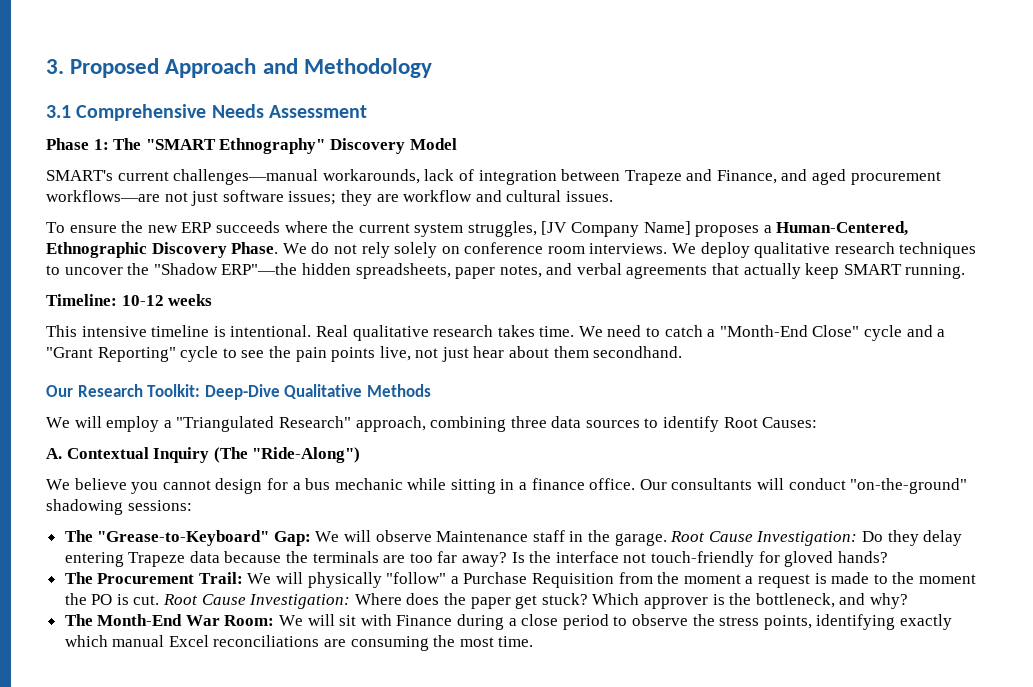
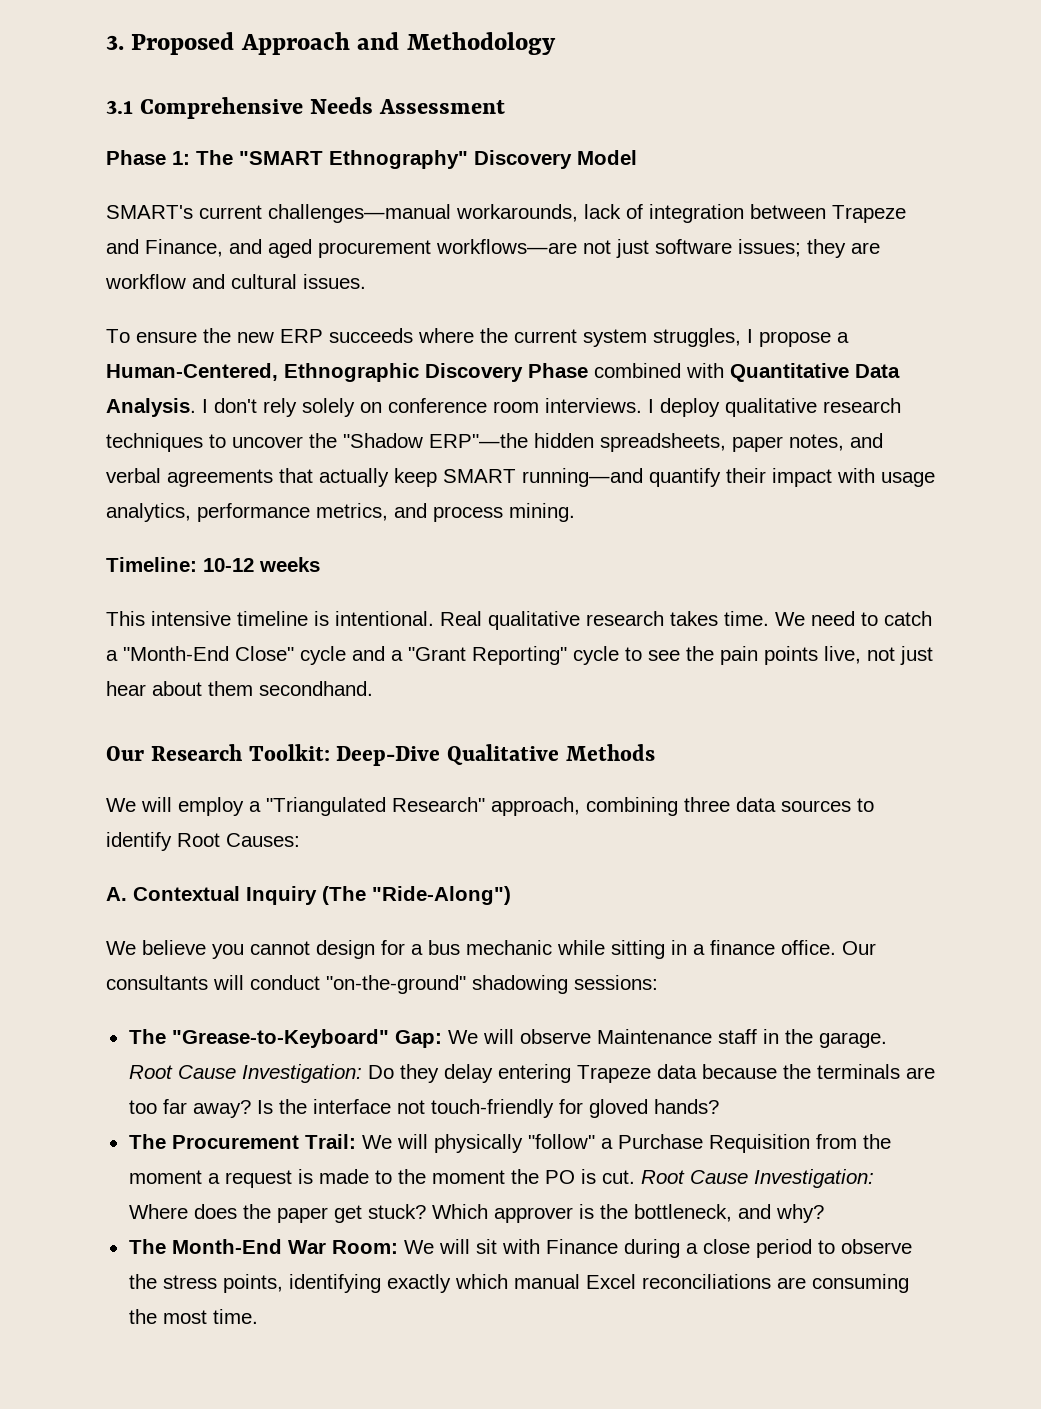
[541,221,909,237] [46,242,357,258] [JV Company Name] proposes a Human-Centered, Ethnographic Discovery Phase. We do not -> [747,329,849,347] [106,363,900,382] [106,398,257,417] I propose a Human-Centered, Ethnographic Discovery Phase combined with Quantitative Data Analysis. I don't
[672,243,697,254] We -> [648,399,654,413] I
[905,264,966,279] running. -> [522,468,935,487] [106,503,575,522] running—and quantify their impact with usage analytics, performance metrics, and process mining.

